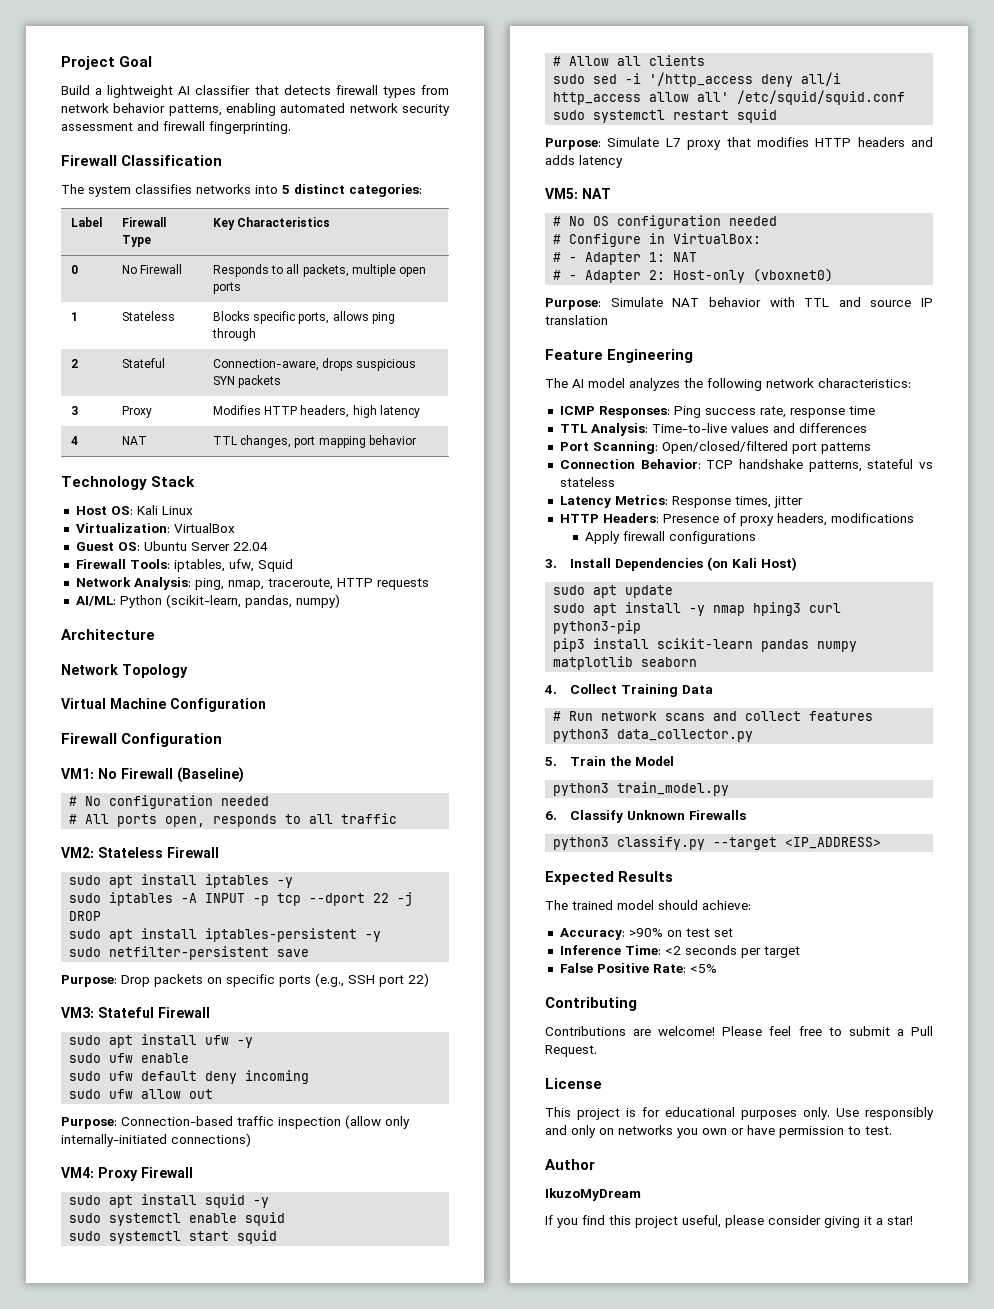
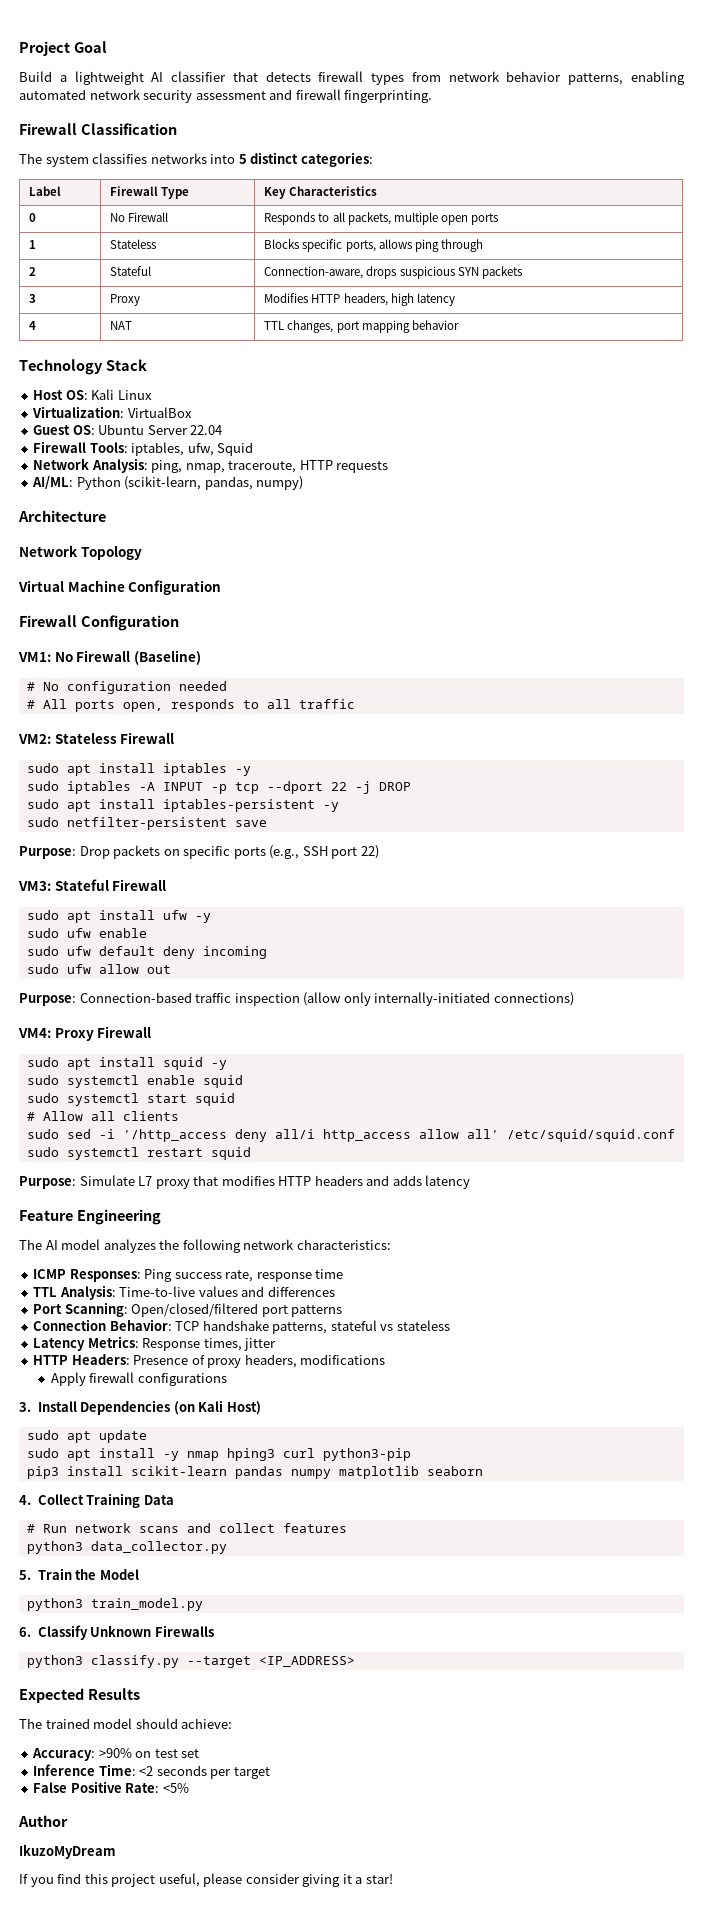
[545,188,611,199] [553,215,778,229] [553,233,762,247] [553,252,698,265] [553,269,834,283] [545,297,933,310] [545,315,608,325] // VM5: NAT // # No OS configuration needed // # Configure in VirtualBox: // # - Adapter 1: NAT // # - Adapter 2: Host-only (vboxnet0) // Purpose: Simulate NAT behavior with TTL and source IP translation -> (471, 1182) none
[545,997,637,1011] [545,1026,933,1036] [545,1045,597,1057] [545,1078,602,1089] [545,1107,934,1120] [545,1125,892,1138] // Contributing // Contributions are welcome! Please feel free to submit a Pull Request. // License // This project is for educational purposes only. Use responsibly and only on networks you own or have permission to test. -> (189, 1788) none

